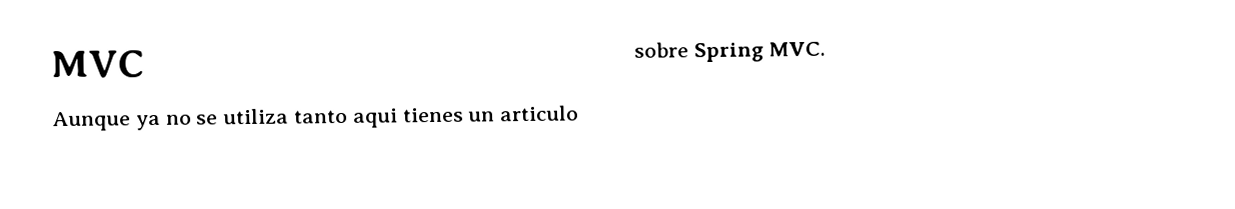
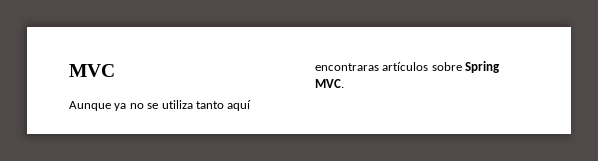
[352,105,580,128] aqui tienes un articulo -> [227,100,252,111] [315,62,429,71] aquí encontraras artículos

